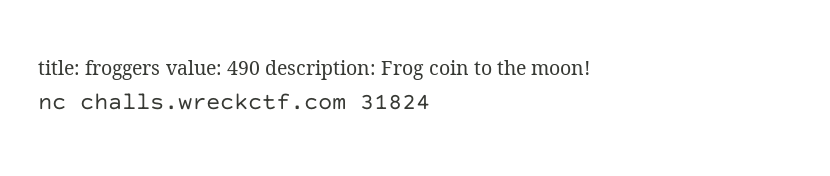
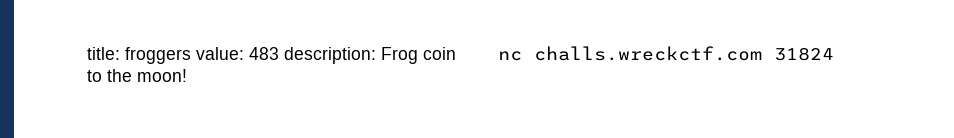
[226,61,260,75] 490 -> [249,47,279,60] 483

